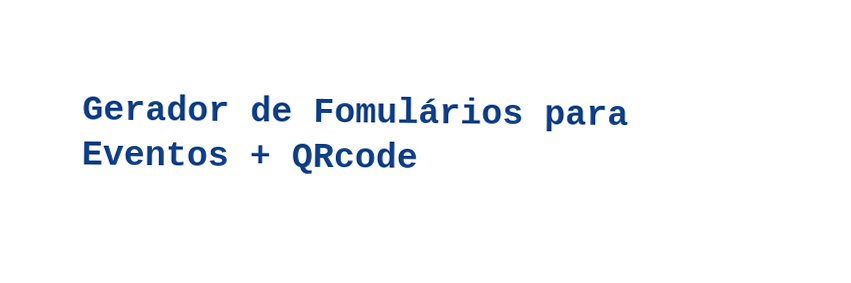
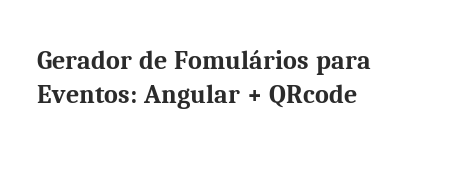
[81,141,229,166] Eventos -> [37,84,241,109] Eventos: Angular

